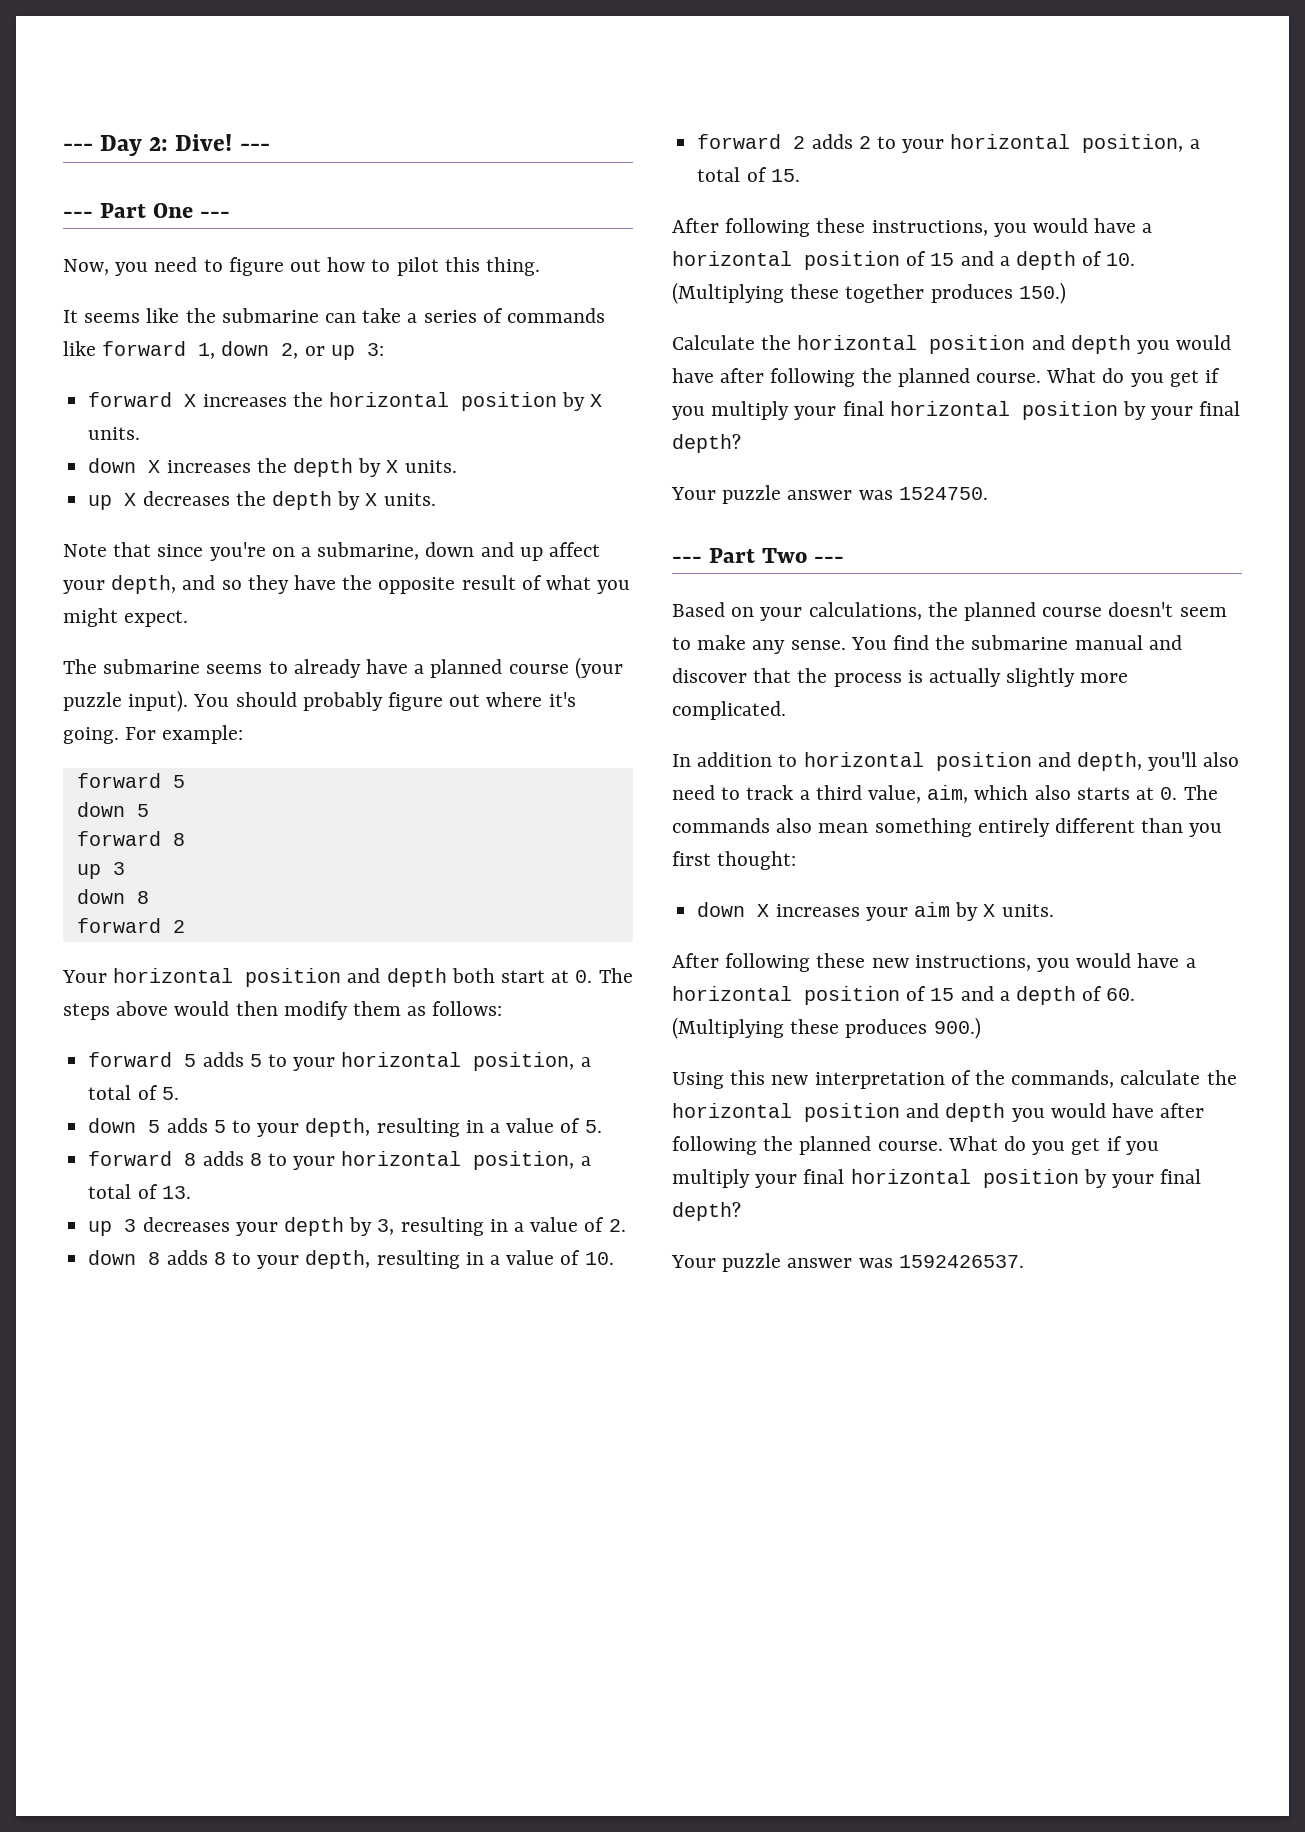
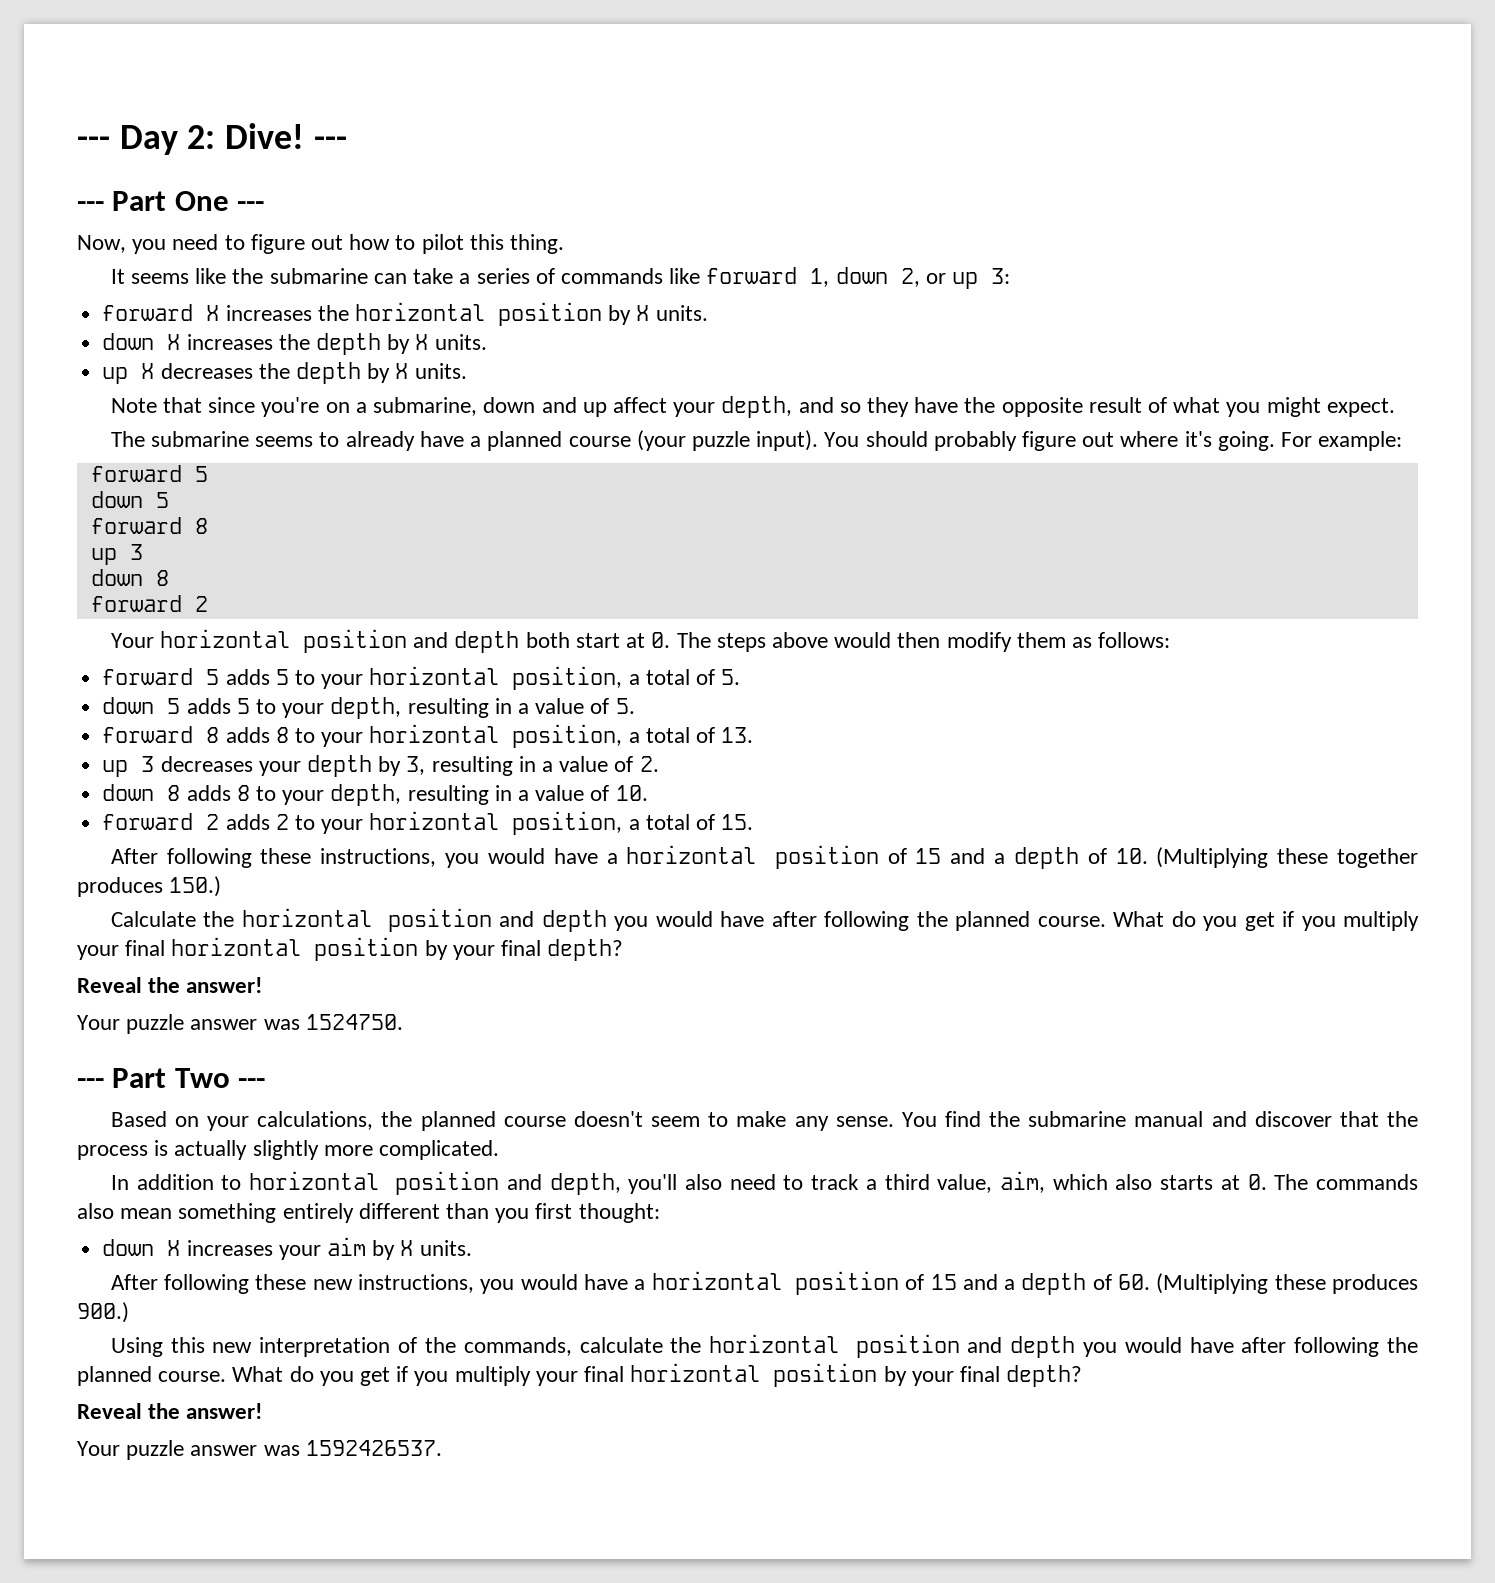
(741, 443) none -> [77,977,263,993] // Reveal the answer!
(741, 1211) none -> [77,1403,263,1419] // Reveal the answer!

